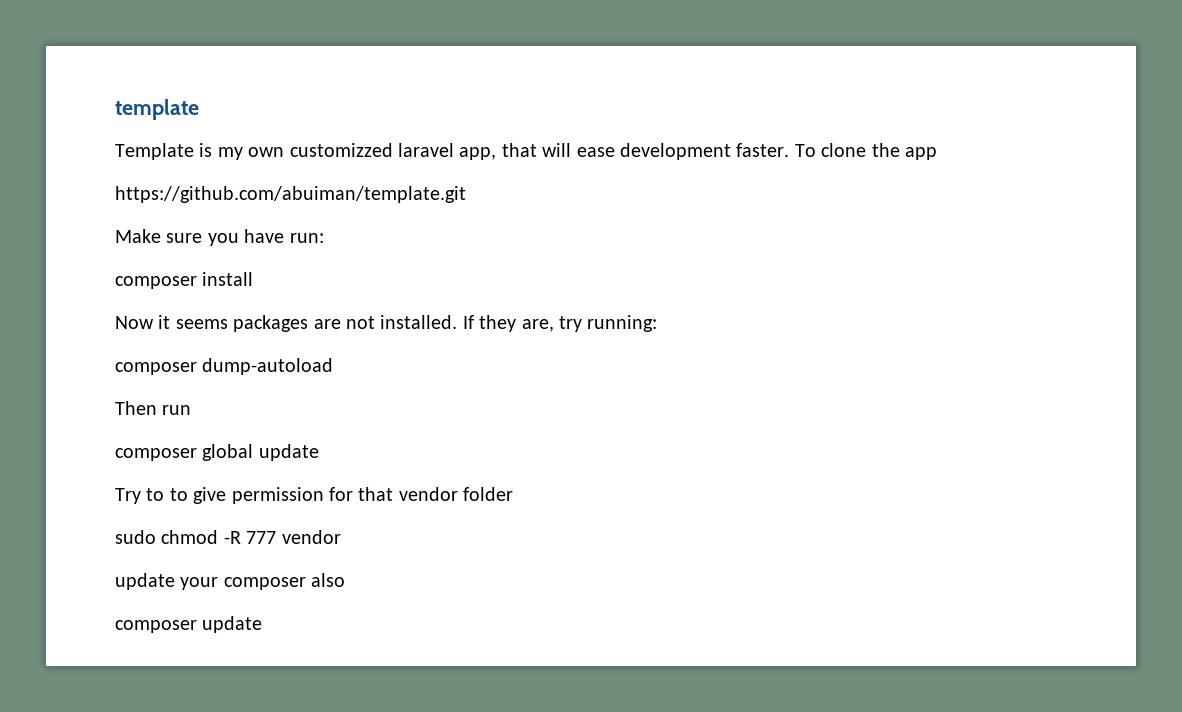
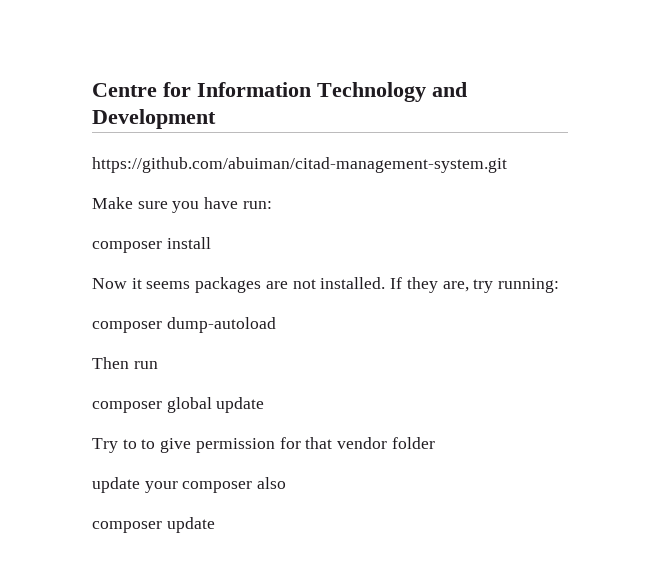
[115,99,199,120] [115,143,937,160] [115,186,466,203] template // Template is my own customizzed laravel app, that will ease development faster. To clone the app // https://github.com/abuiman/template.git -> [92,82,467,102] [92,109,216,129] [92,157,507,173] Centre for Information Technology and Development // https://github.com/abuiman/citad-management-system.git
[115,530,341,544] // sudo chmod -R 777 vendor -> (435, 443) none

